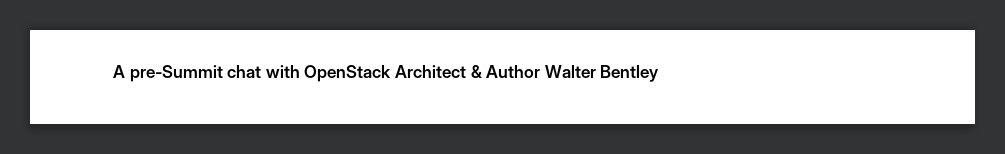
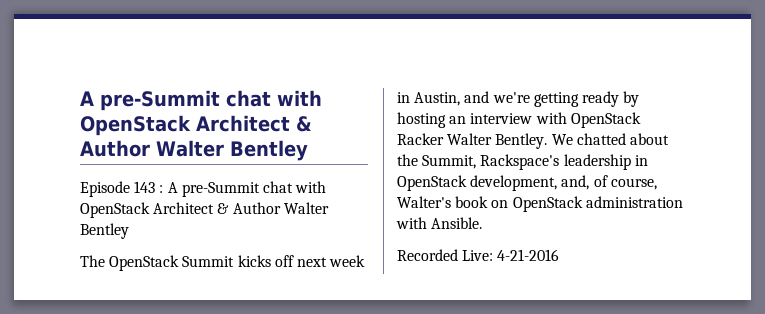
(660, 73) none -> [80,181,327,197] [80,202,329,218] [80,223,129,239] [80,255,366,271] [397,91,640,107] [397,112,641,128] [397,133,669,149] [397,154,648,170] [397,175,657,191] [397,196,683,212] [396,217,483,229] [397,249,560,261] // Episode 143 : A pre-Summit chat with OpenStack Architect & Author Walter Bentley // The OpenStack Summit kicks off next week in Austin, and we're getting ready by hosting an interview with OpenStack Racker Walter Bentley. We chatted about the Summit, Rackspace's leadership in OpenStack development, and, of course, Walter's book on OpenStack administration with Ansible. // Recorded Live: 4-21-2016

